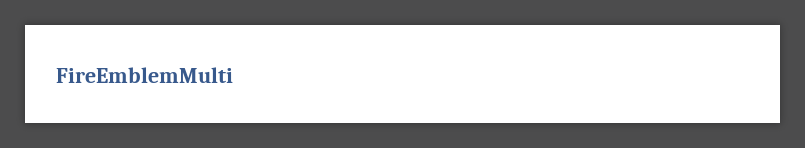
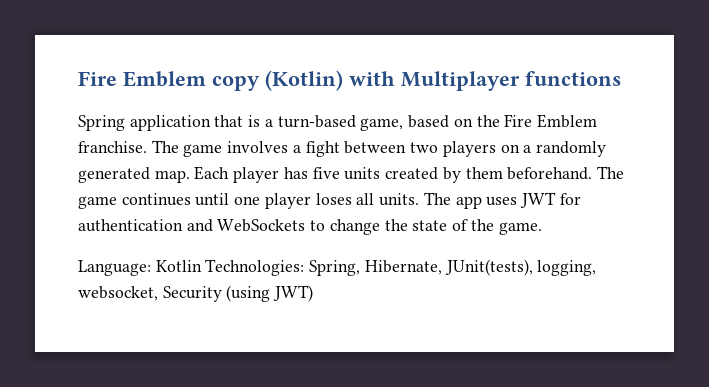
[56,67,233,83] FireEmblemMulti -> [78,70,621,91] [78,114,597,131] [78,140,606,157] [78,166,624,183] [78,192,581,209] [78,219,542,235] [78,259,597,276] [78,285,314,302] Fire Emblem copy (Kotlin) with Multiplayer functions // Spring application that is a turn-based game, based on the Fire Emblem franchise. The game involves a fight between two players on a randomly generated map. Each player has five units created by them beforehand. The game continues until one player loses all units. The app uses JWT for authentication and WebSockets to change the state of the game. // Language: Kotlin Technologies: Spring, Hibernate, JUnit(tests), logging, websocket, Security (using JWT)

